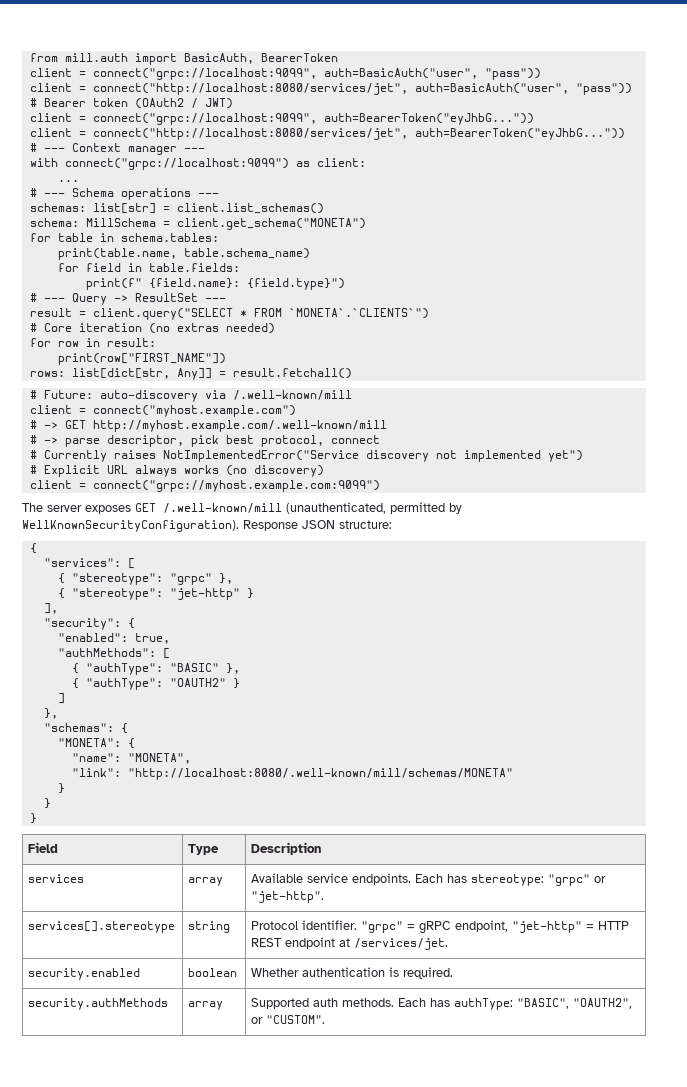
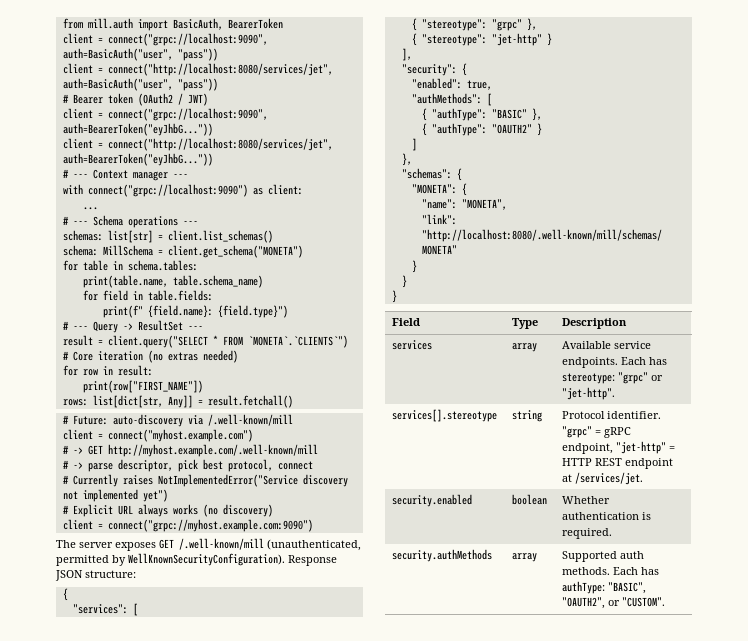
[92,68,317,80] connect("grpc://localhost:9099", -> [107,33,268,46] connect("grpc://localhost:9090",
[92,113,317,125] connect("grpc://localhost:9099", -> [107,108,268,121] connect("grpc://localhost:9090",
[64,158,289,170] connect("grpc://localhost:9099") -> [87,184,248,197] connect("grpc://localhost:9090")
[92,480,380,492] connect("grpc://myhost.example.com:9099") -> [107,519,313,532] connect("grpc://myhost.example.com:9090")

